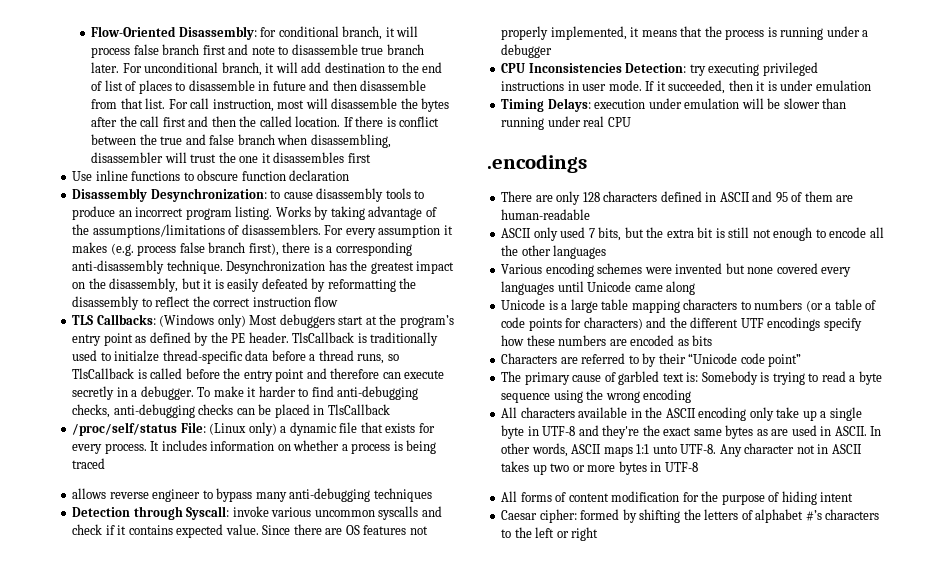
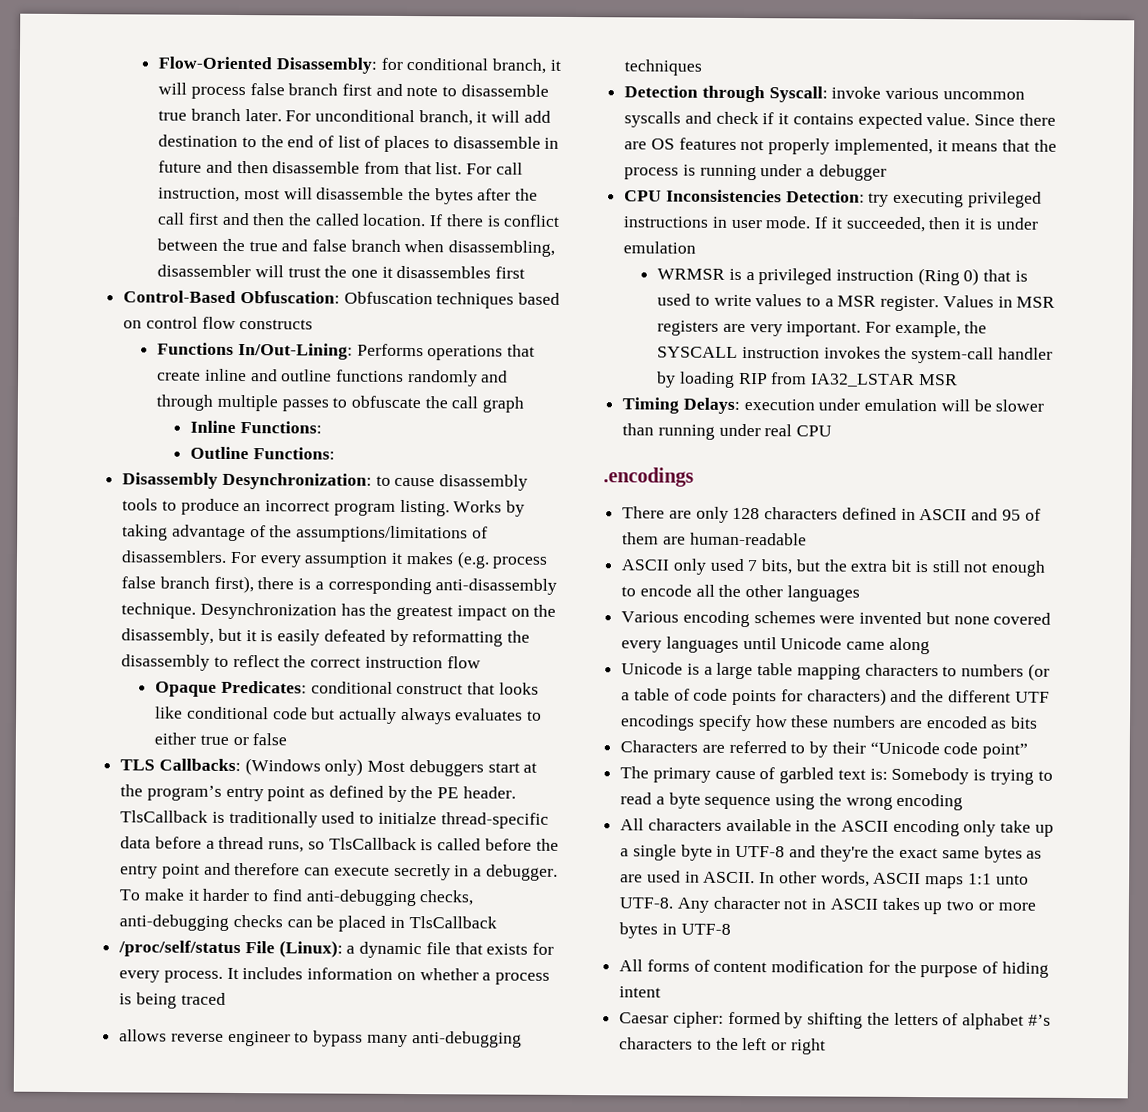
[72,170,350,181] Use inline functions to obscure function declaration -> [123,290,561,309] [123,316,314,330] [157,342,536,361] [157,368,509,387] [156,394,525,413] [189,420,322,434] [189,446,335,460] Control-Based Obfuscation: Obfuscation techniques based on control flow constructs // Functions In/Out-Lining: Performs operations that create inline and outline functions randomly and through multiple passes to obfuscate the call graph // Inline Functions: // Outline Functions:
(339, 301) none -> [155,680,539,697] [155,706,543,725] [154,732,288,746] // Opaque Predicates: conditional construct that looks like conditional code but actually always evaluates to either true or false
[180,422,277,436] File: (Linux only) -> [244,940,343,958] File (Linux):
(871, 85) none -> [657,268,1028,286] [657,293,1056,312] [657,320,988,338] [657,346,1053,364] [657,371,958,388] // WRMSR is a privileged instruction (Ring 0) that is used to write values to a MSR register. Values in MSR registers are very important. For example, the SYSCALL instruction invokes the system-call handler by loading RIP from IA32_LSTAR MSR

